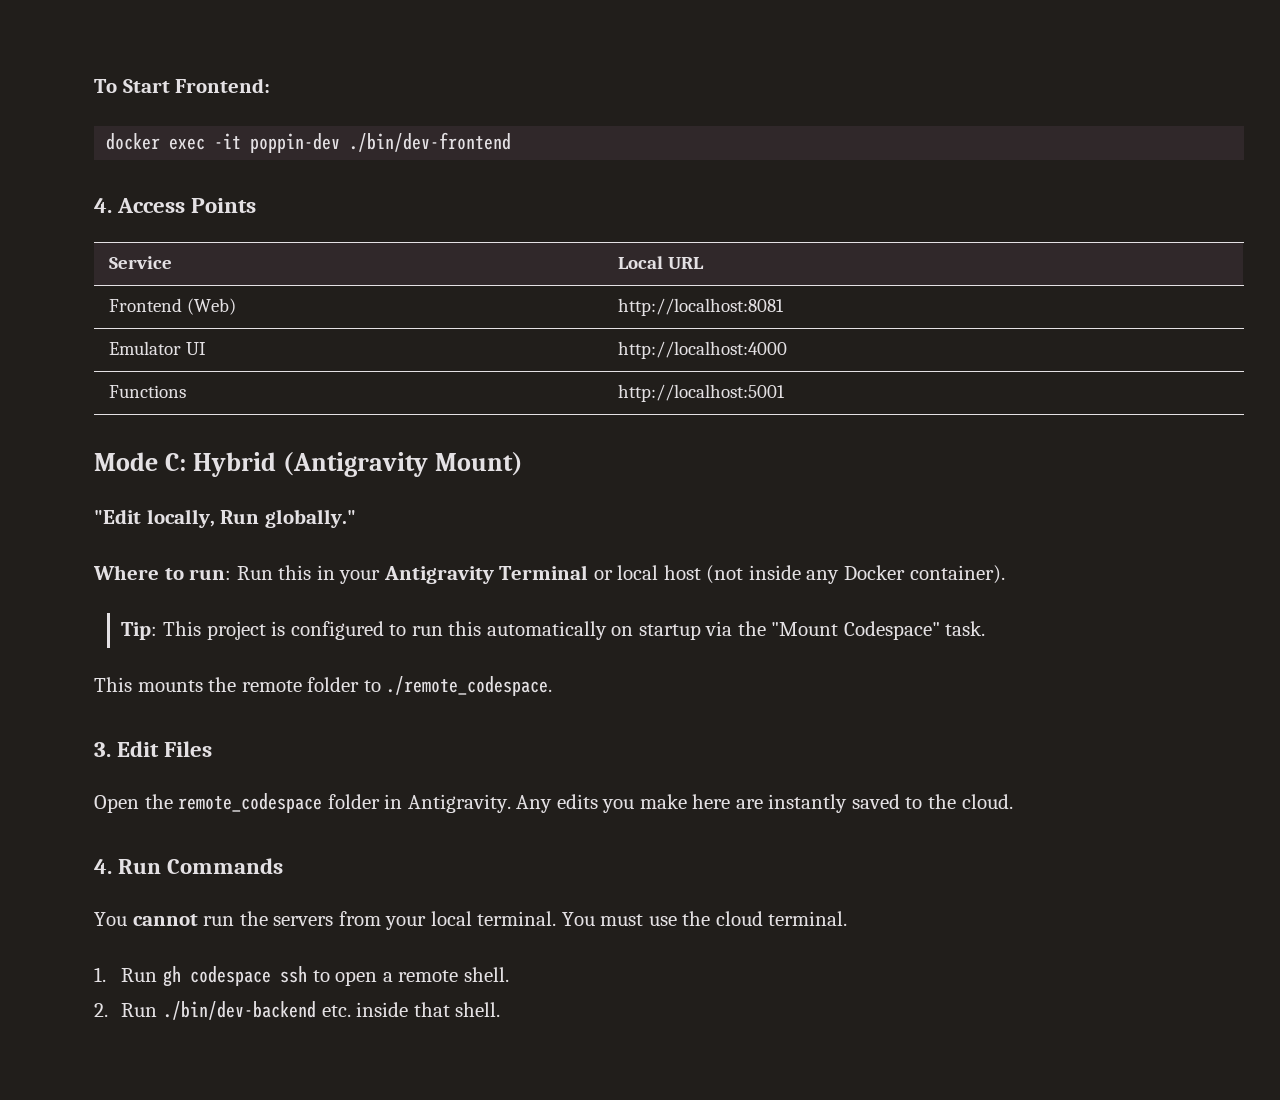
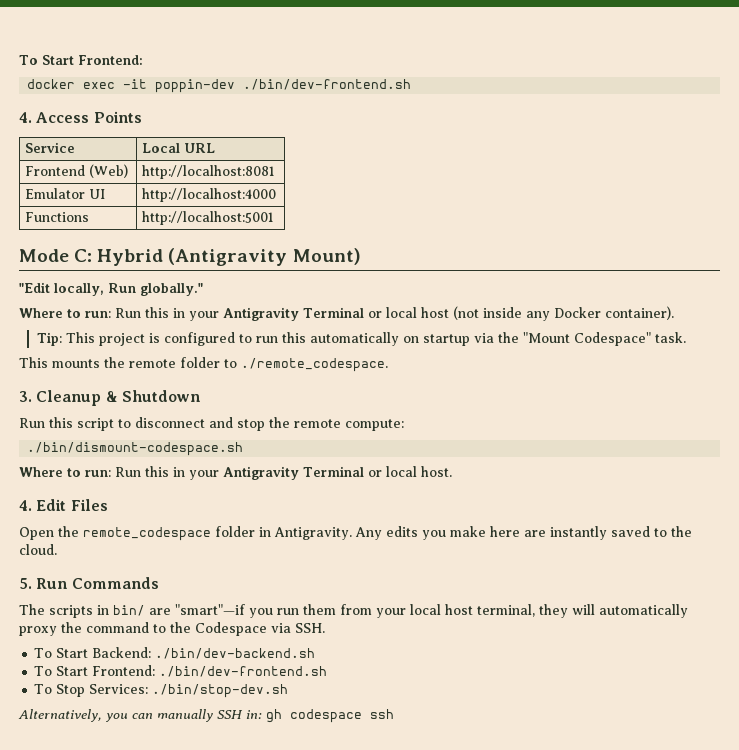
[349,132,512,152] ./bin/dev-frontend -> [243,79,412,90] ./bin/dev-frontend.sh
(111, 749) none -> [36,390,201,406] [19,417,404,431] [27,442,244,456] [19,466,452,480] [19,500,32,511] Cleanup & Shutdown // Run this script to disconnect and stop the remote compute: // ./bin/dismount-codespace.sh // Where to run: Run this in your Antigravity Terminal or local host. // 4.
[94,859,112,874] 4. -> [19,578,32,589] 5.
[94,911,848,930] [94,966,509,987] [94,1001,501,1020] You cannot run the servers from your local terminal. You must use the cloud terminal. // 1. Run gh codespace ssh to open a remote shell. // 2. Run ./bin/dev-backend etc. inside that shell. -> [19,604,688,618] [19,622,325,636] [34,647,316,659] [34,665,328,677] [34,684,289,698] [18,709,394,723] The scripts in bin/ are "smart"—if you run them from your local host terminal, they will automatically proxy the command to the Codespace via SSH. // To Start Backend: ./bin/dev-backend.sh // To Start Frontend: ./bin/dev-frontend.sh // To Stop Services: ./bin/stop-dev.sh // Alternatively, you can manually SSH in: gh codespace ssh

